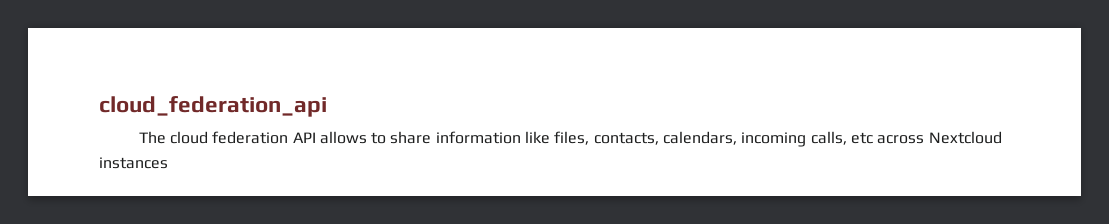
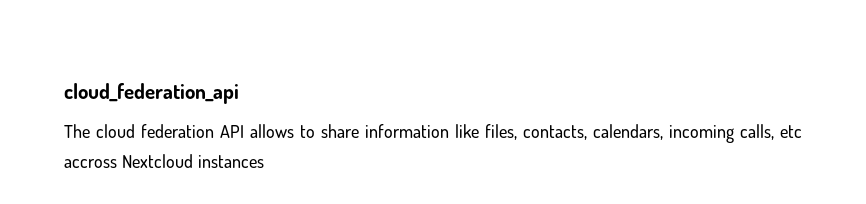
[877,135,925,144] across -> [64,159,117,168] accross

